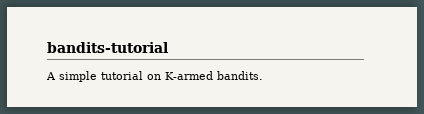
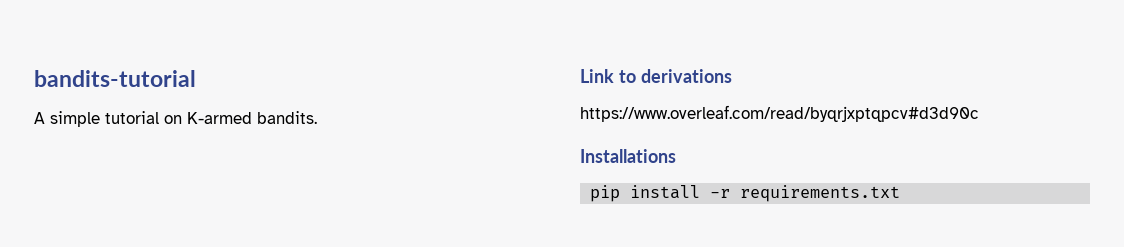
(263, 75) none -> [580,69,732,83] [580,105,979,122] [580,149,676,163] [590,185,901,202] // Link to derivations // https://www.overleaf.com/read/byqrjxptqpcv#d3d90c // Installations // pip install -r requirements.txt

